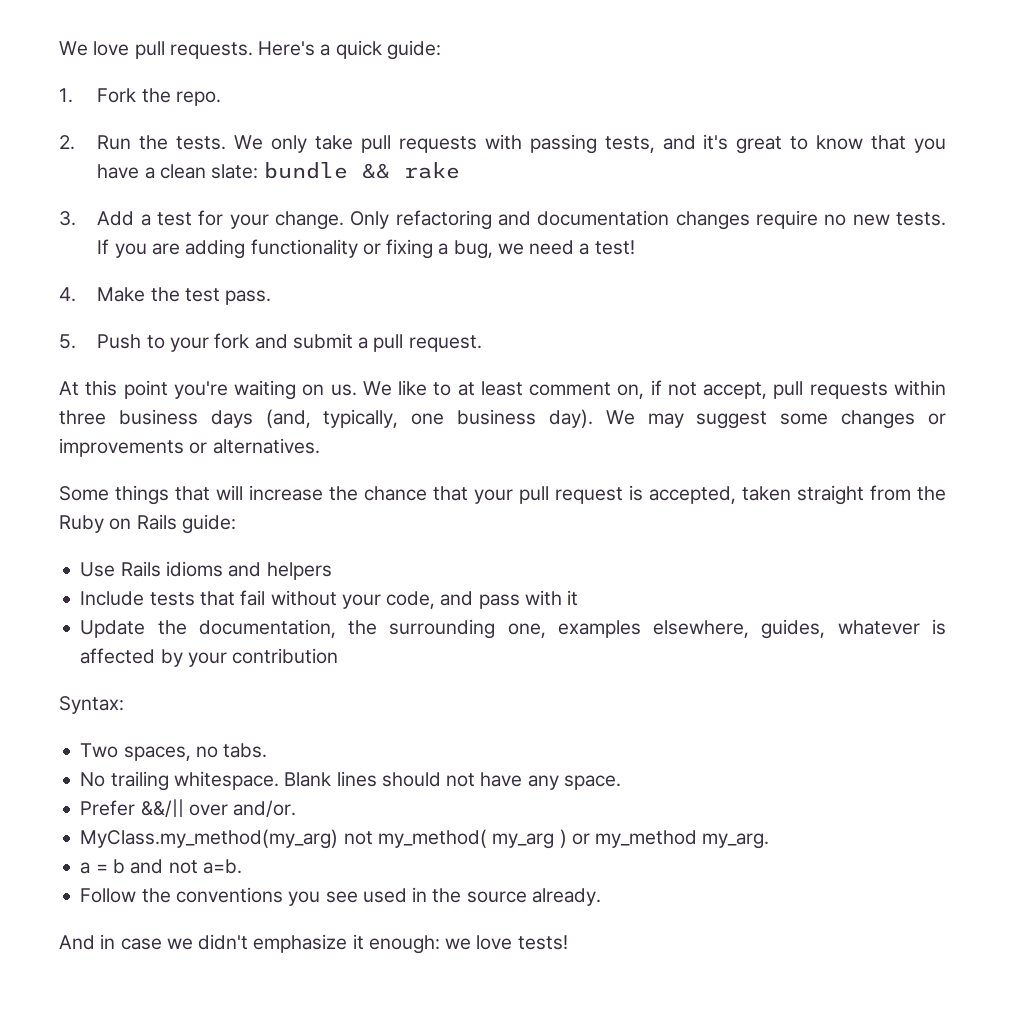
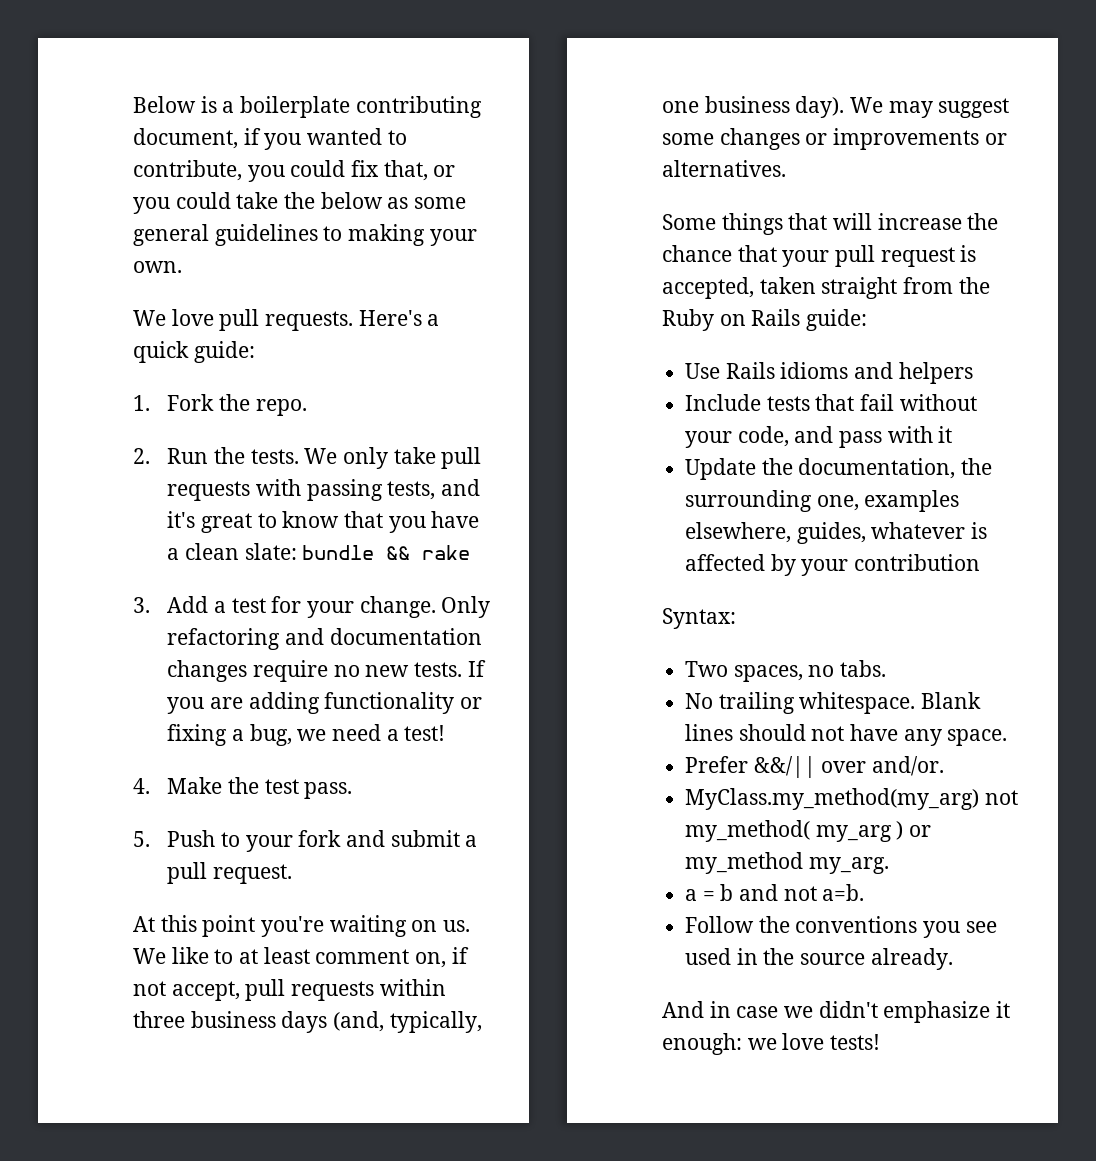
(59, 48) none -> [133,96,482,118] [133,128,407,150] [133,160,456,182] [133,192,467,214] [133,224,477,246] [133,261,182,273] Below is a boilerplate contributing document, if you wanted to contribute, you could fix that, or you could take the below as some general guidelines to making your own. //

